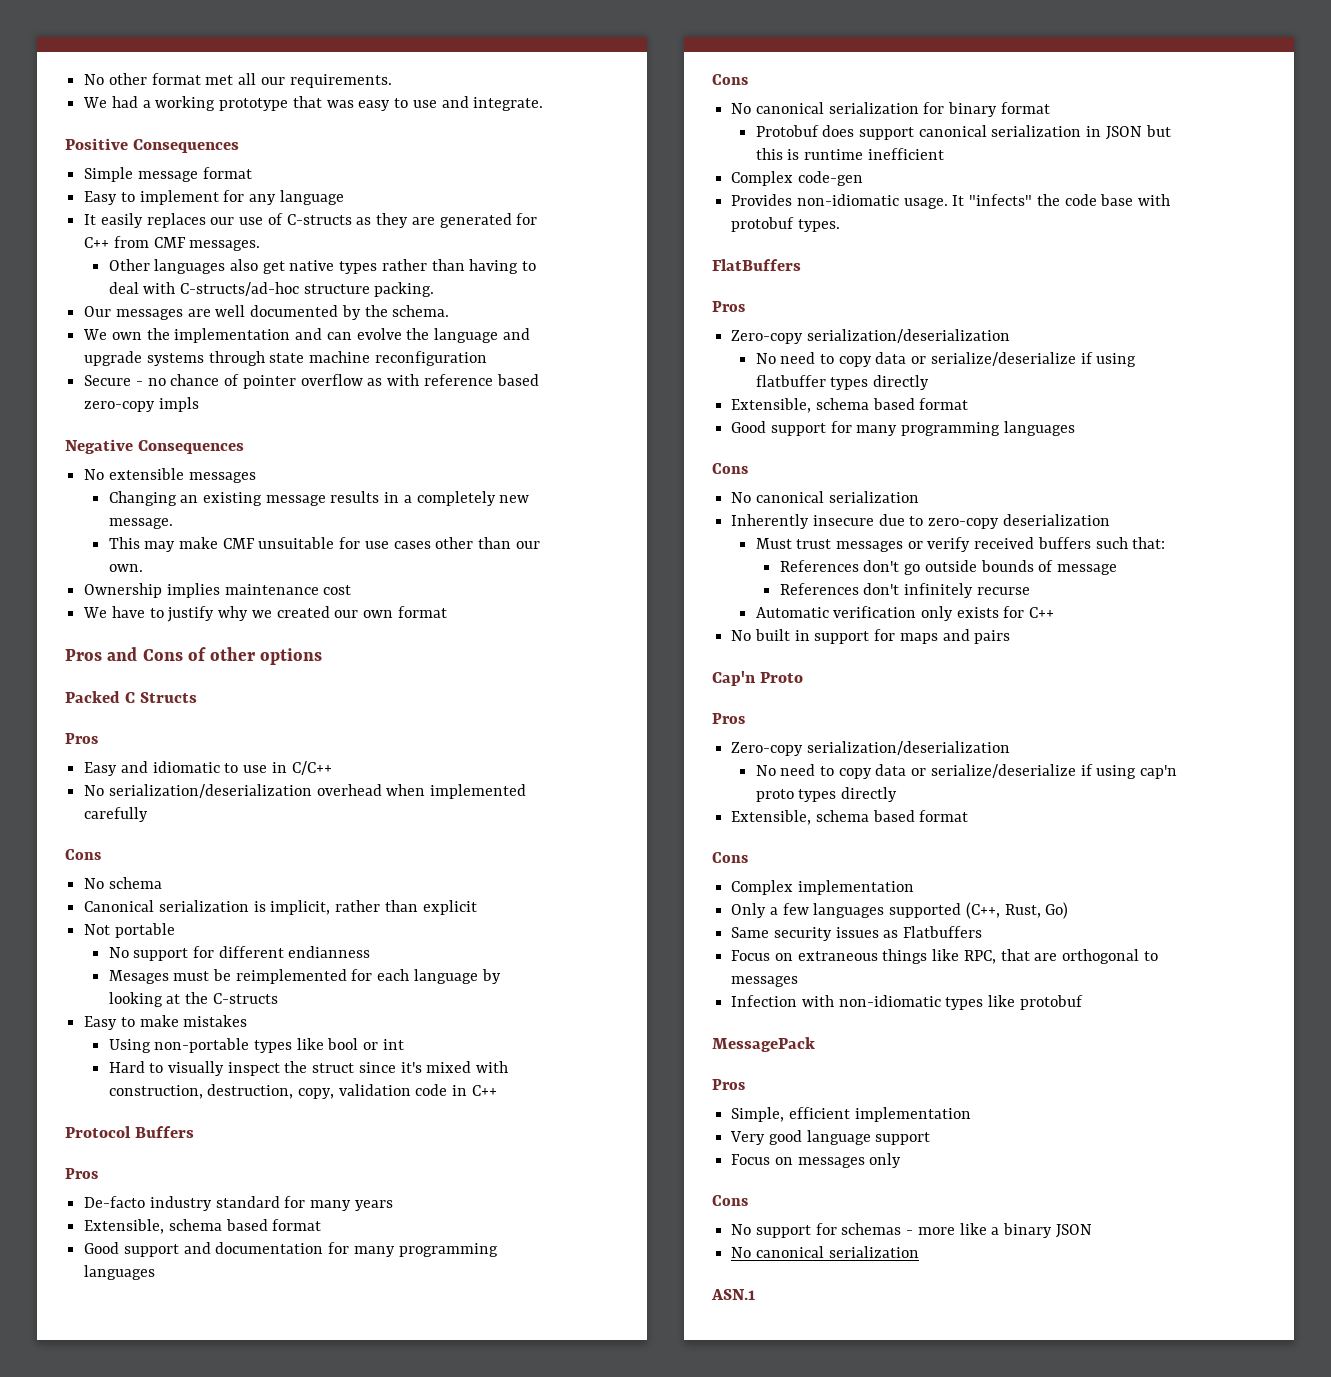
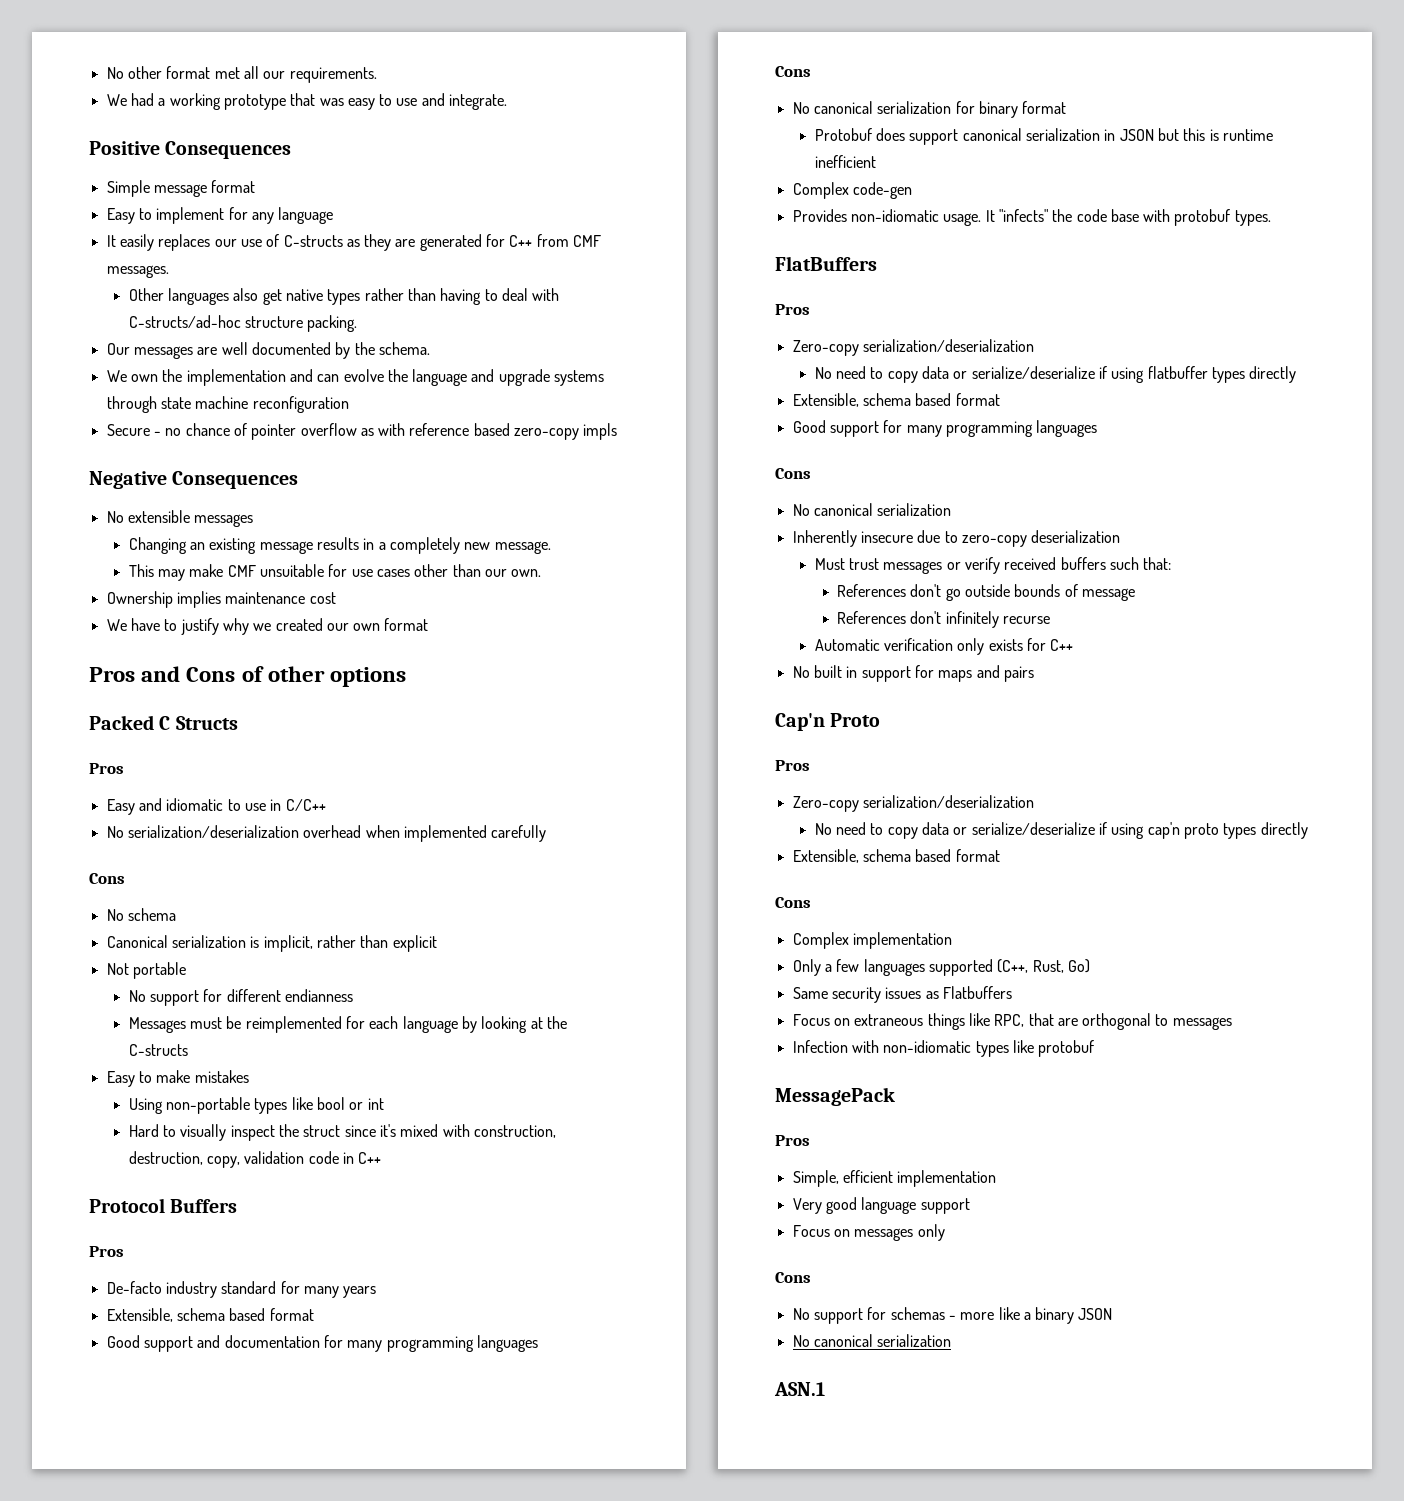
[108,970,169,984] Mesages -> [128,1017,186,1033] Messages

